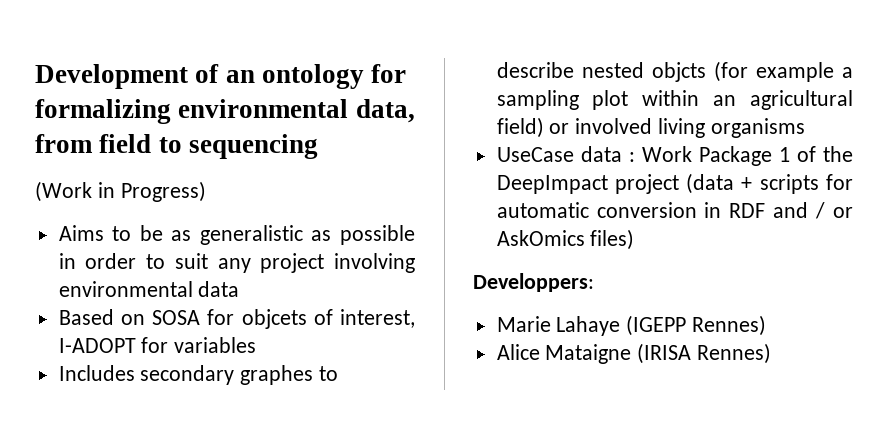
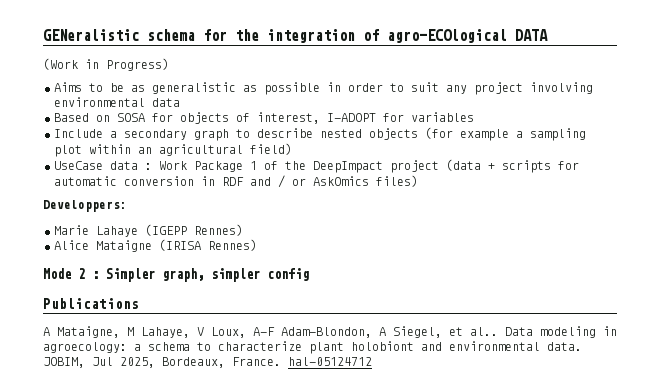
[35,64,407,89] [35,99,415,124] [35,134,318,159] Development of an ontology for formalizing environmental data, from field to sequencing -> [43,29,548,43] GENeralistic schema for the integration of agro-ECOlogical DATA
[241,309,307,329] objcets -> [180,112,229,124] objects
[58,365,314,385] Includes secondary graphes -> [54,129,229,141] Include a secondary graph
[651,62,706,82] objcts -> [369,128,418,140] objects
[549,118,805,138] or involved living organisms -> (292, 149) none
(772, 353) none -> [43,268,309,282] [43,298,139,309] [43,326,617,338] [43,341,582,354] [43,357,372,368] // Mode 2 : Simpler graph, simpler config // Publications // A Mataigne, M Lahaye, V Loux, A-F Adam-Blondon, A Siegel, et al.. Data modeling in agroecology: a schema to characterize plant holobiont and environmental data. JOBIM, Jul 2025, Bordeaux, France. hal-05124712

